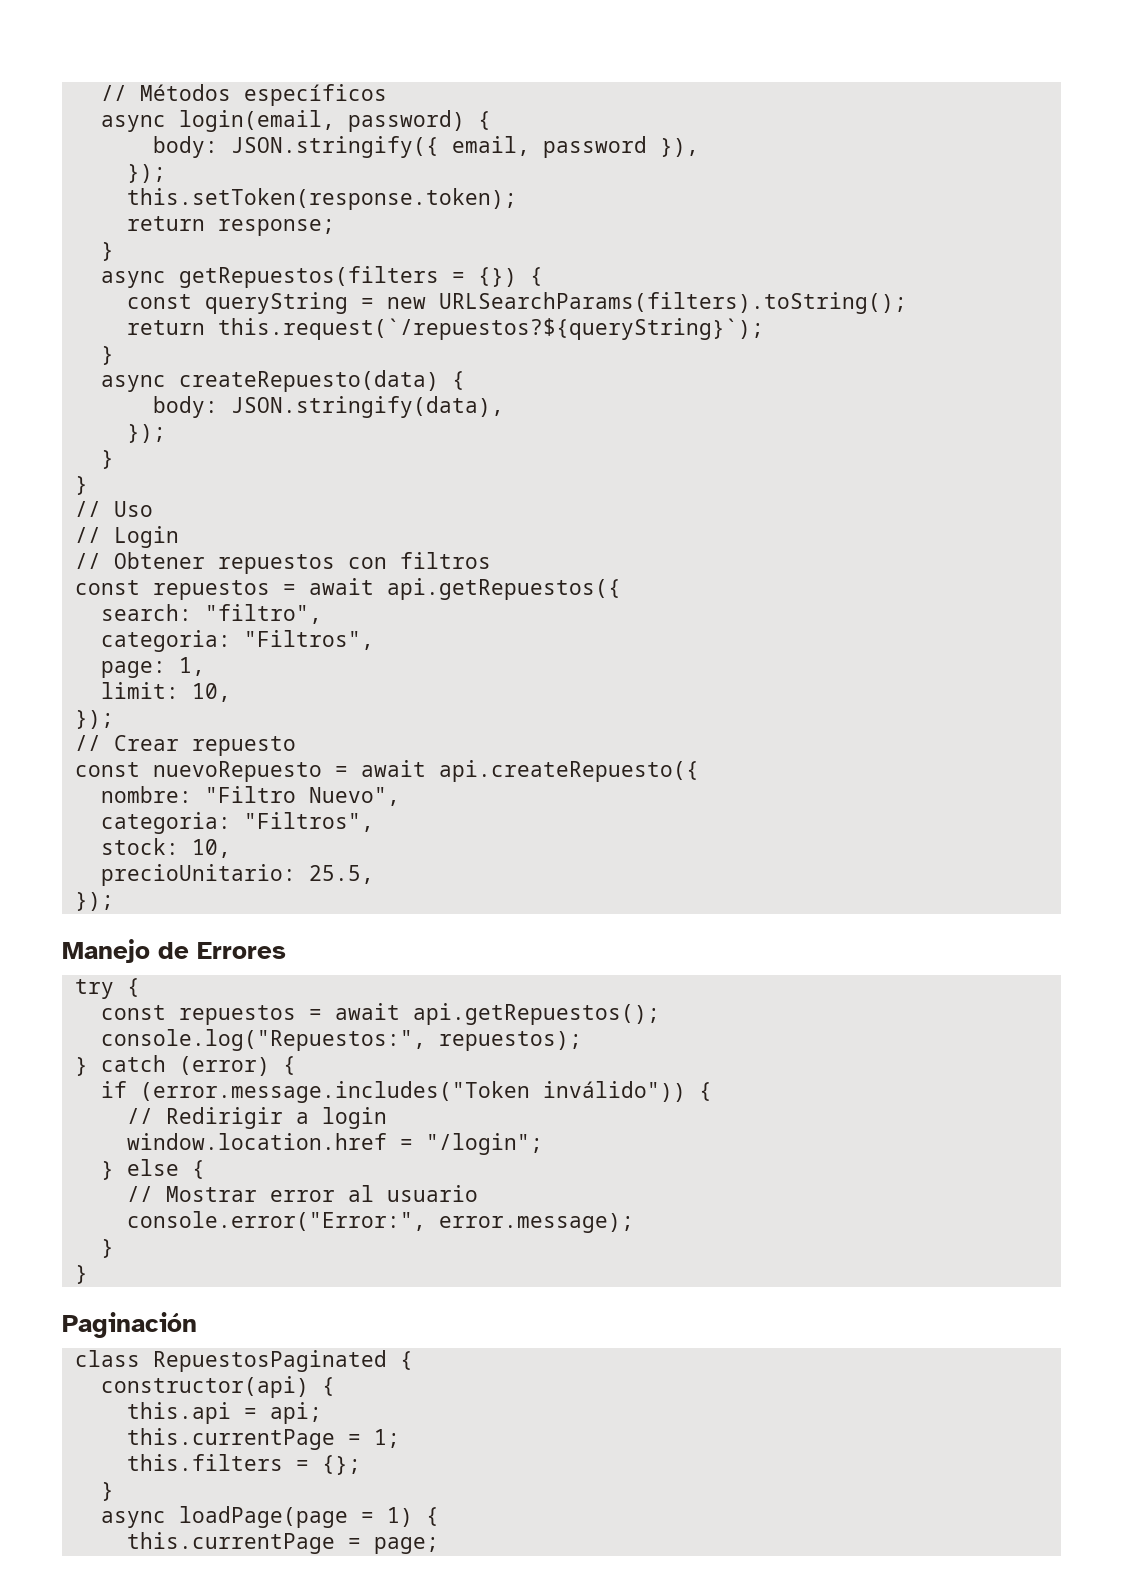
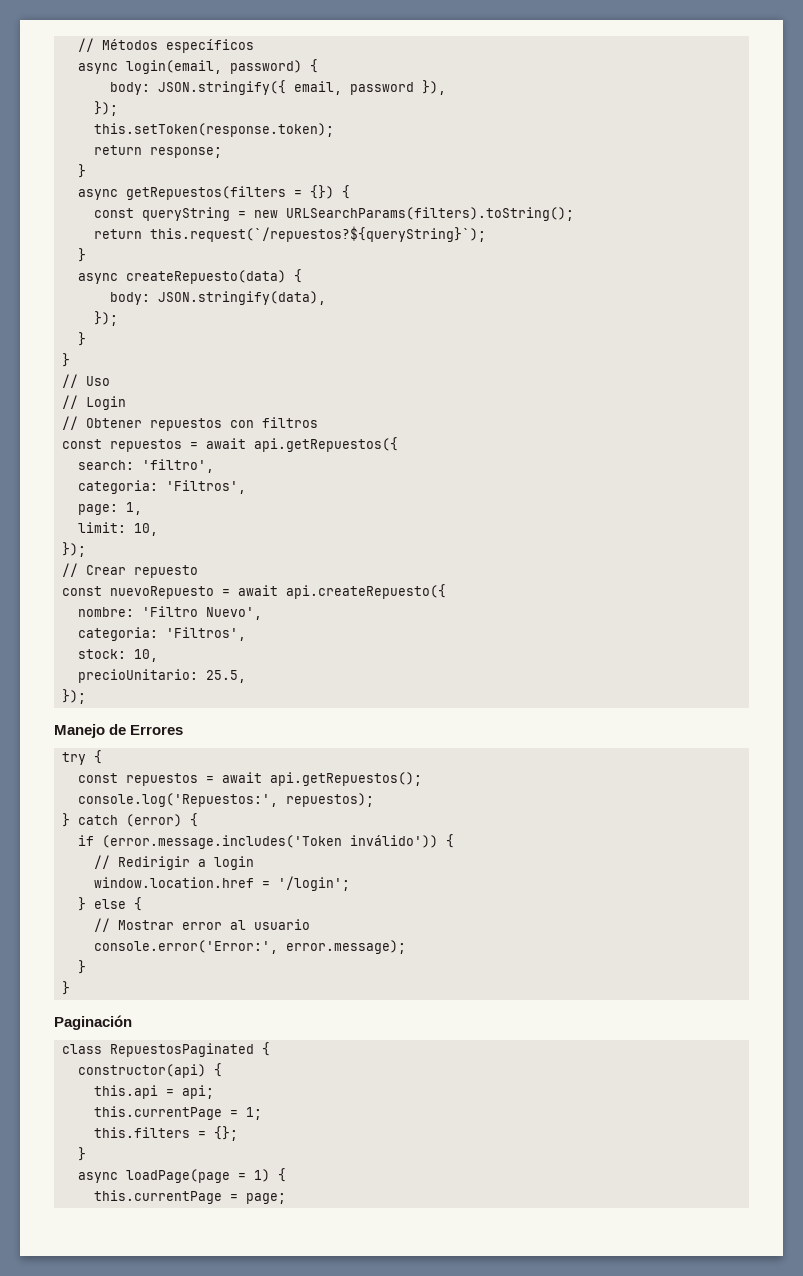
[205,604,323,624] [101,630,375,652] "filtro", // categoria: "Filtros", -> [141,459,214,473] [77,480,246,494] 'filtro', // categoria: 'Filtros',
[205,786,401,806] [101,812,375,834] "Filtro Nuevo", // categoria: "Filtros", -> [141,606,262,620] [77,627,246,641] 'Filtro Nuevo', // categoria: 'Filtros',
[101,1029,427,1051] console.log("Repuestos:", -> [77,793,278,807] console.log('Repuestos:',
[140,1081,687,1103] (error.message.includes("Token inválido")) -> [101,835,438,849] (error.message.includes('Token inválido'))
[426,1133,544,1155] "/login"; -> [277,876,350,891] '/login';
[127,1211,427,1231] console.error("Error:", -> [93,940,278,954] console.error('Error:',

